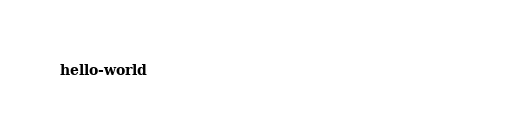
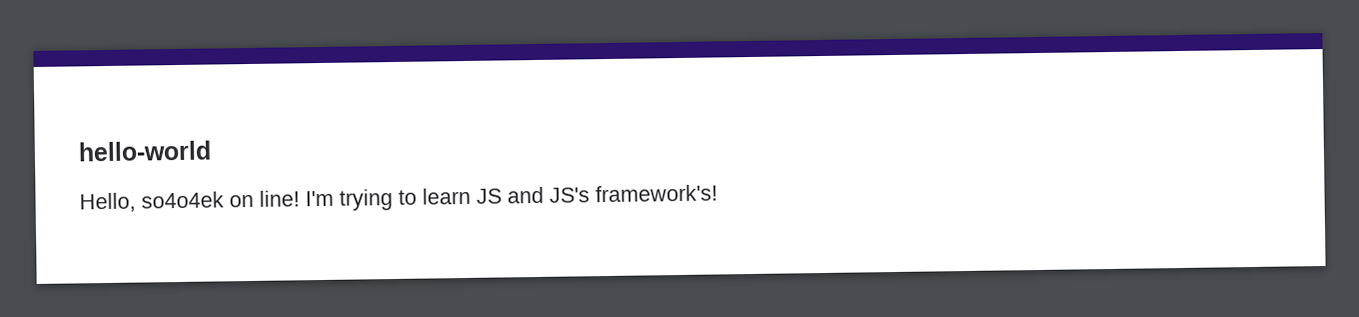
(147, 69) none -> [79,184,718,213] // Hello, so4o4ek on line! I'm trying to learn JS and JS's framework's!

